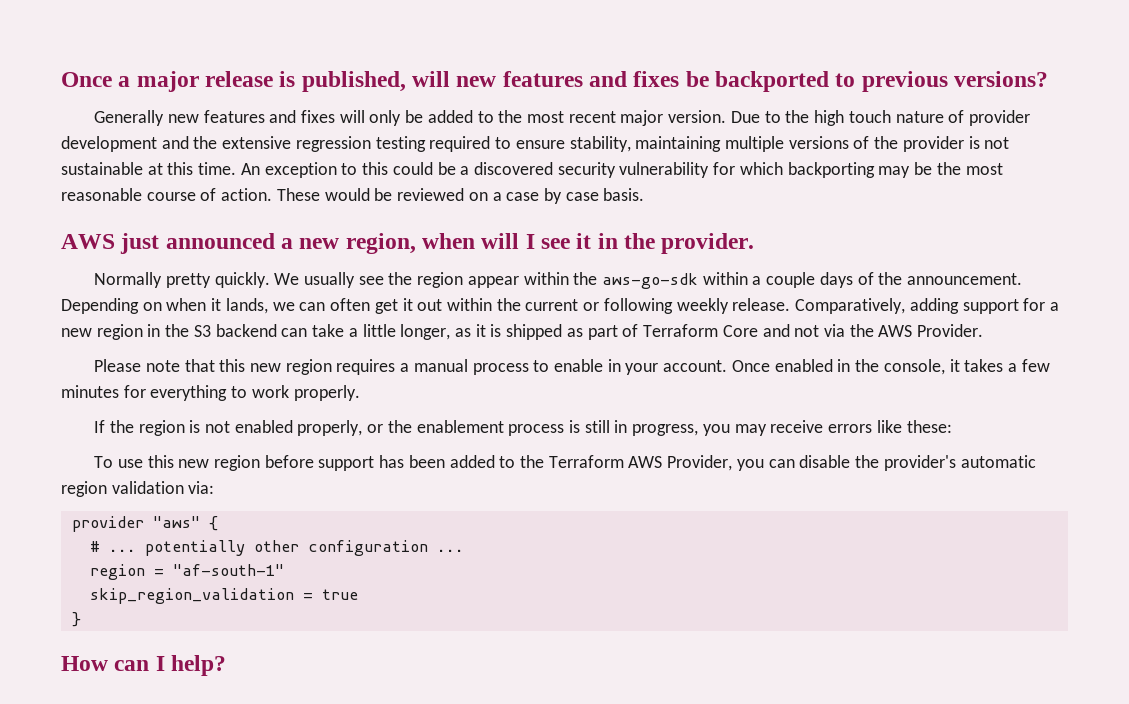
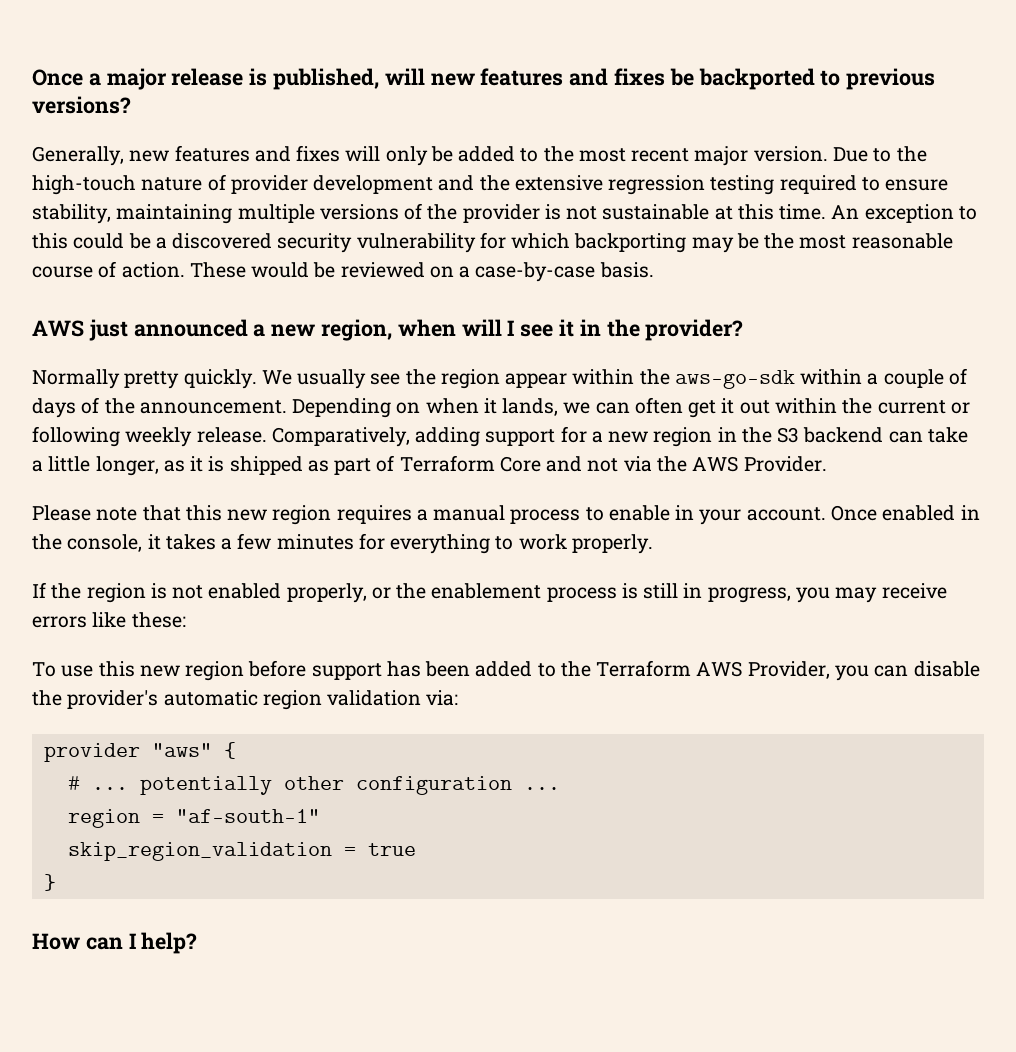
[94,110,165,126] Generally -> [32,146,124,166] Generally,
[814,110,891,126] high touch -> [32,175,136,195] high-touch
[506,188,599,204] case by case -> [475,262,596,282] case-by-case
[661,233,755,254] provider. -> [645,319,744,341] provider?
(816, 280) none -> [948,368,967,385] of

